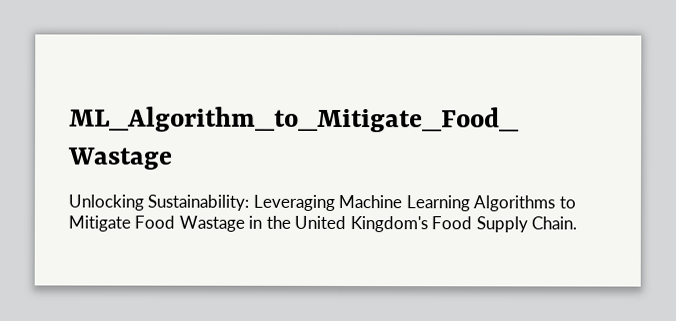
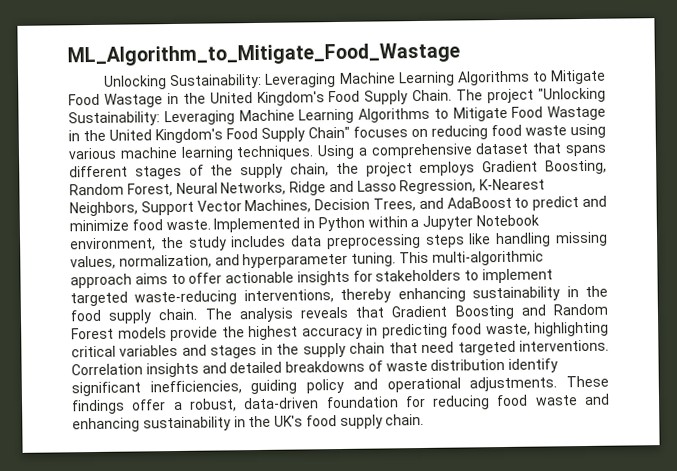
(578, 223) none -> [456,87,606,104] [68,105,606,127] [68,123,606,144] [68,142,607,161] [69,159,607,180] [69,178,546,197] [69,195,608,217] [69,214,540,233] [70,231,608,252] [70,250,544,270] [70,268,554,289] [70,285,608,307] [70,303,608,324] [71,321,609,342] [71,339,609,359] [71,358,559,378] [71,375,609,397] [71,393,610,415] [72,413,425,433] The project "Unlocking Sustainability: Leveraging Machine Learning Algorithms to Mitigate Food Wastage in the United Kingdom's Food Supply Chain" focuses on reducing food waste using various machine learning techniques. Using a comprehensive dataset that spans different stages of the supply chain, the project employs Gradient Boosting, Random Forest, Neural Networks, Ridge and Lasso Regression, K-Nearest Neighbors, Support Vector Machines, Decision Trees, and AdaBoost to predict and minimize food waste. Implemented in Python within a Jupyter Notebook environment, the study includes data preprocessing steps like handling missing values, normalization, and hyperparameter tuning. This multi-algorithmic approach aims to offer actionable insights for stakeholders to implement targeted waste-reducing interventions, thereby enhancing sustainability in the food supply chain. The analysis reveals that Gradient Boosting and Random Forest models provide the highest accuracy in predicting food waste, highlighting critical variables and stages in the supply chain that need targeted interventions. Correlation insights and detailed breakdowns of waste distribution identify significant inefficiencies, guiding policy and operational adjustments. These findings offer a robust, data-driven foundation for reducing food waste and enhancing sustainability in the UK's food supply chain.

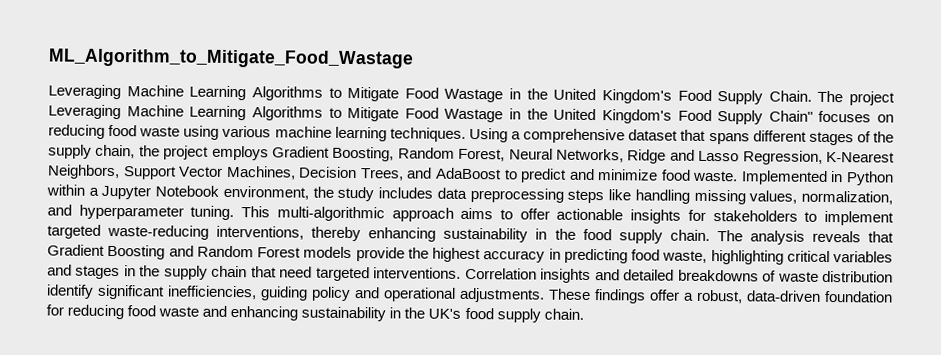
[104,73,263,90] Unlocking Sustainability: -> (414, 58) none
[537,87,606,103] [68,111,160,127] "Unlocking Sustainability: -> (895, 98) none

